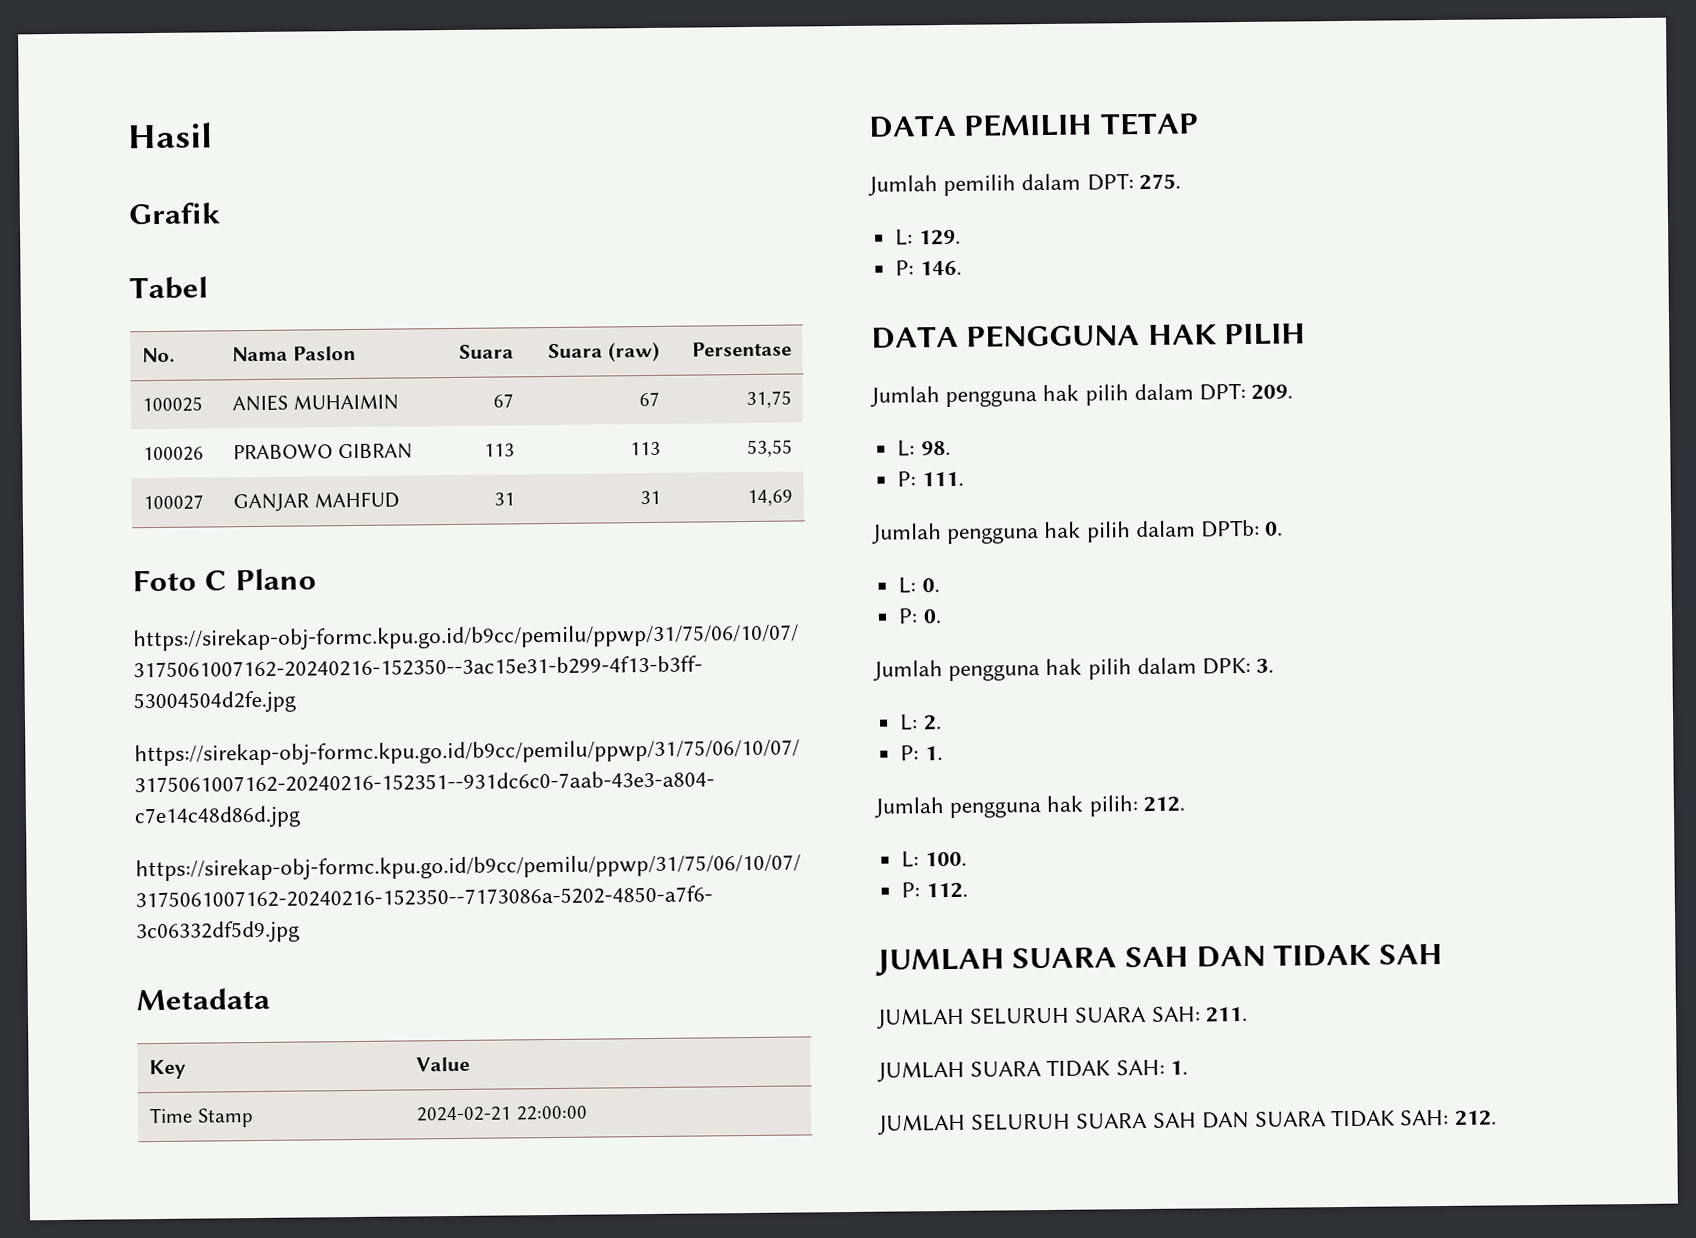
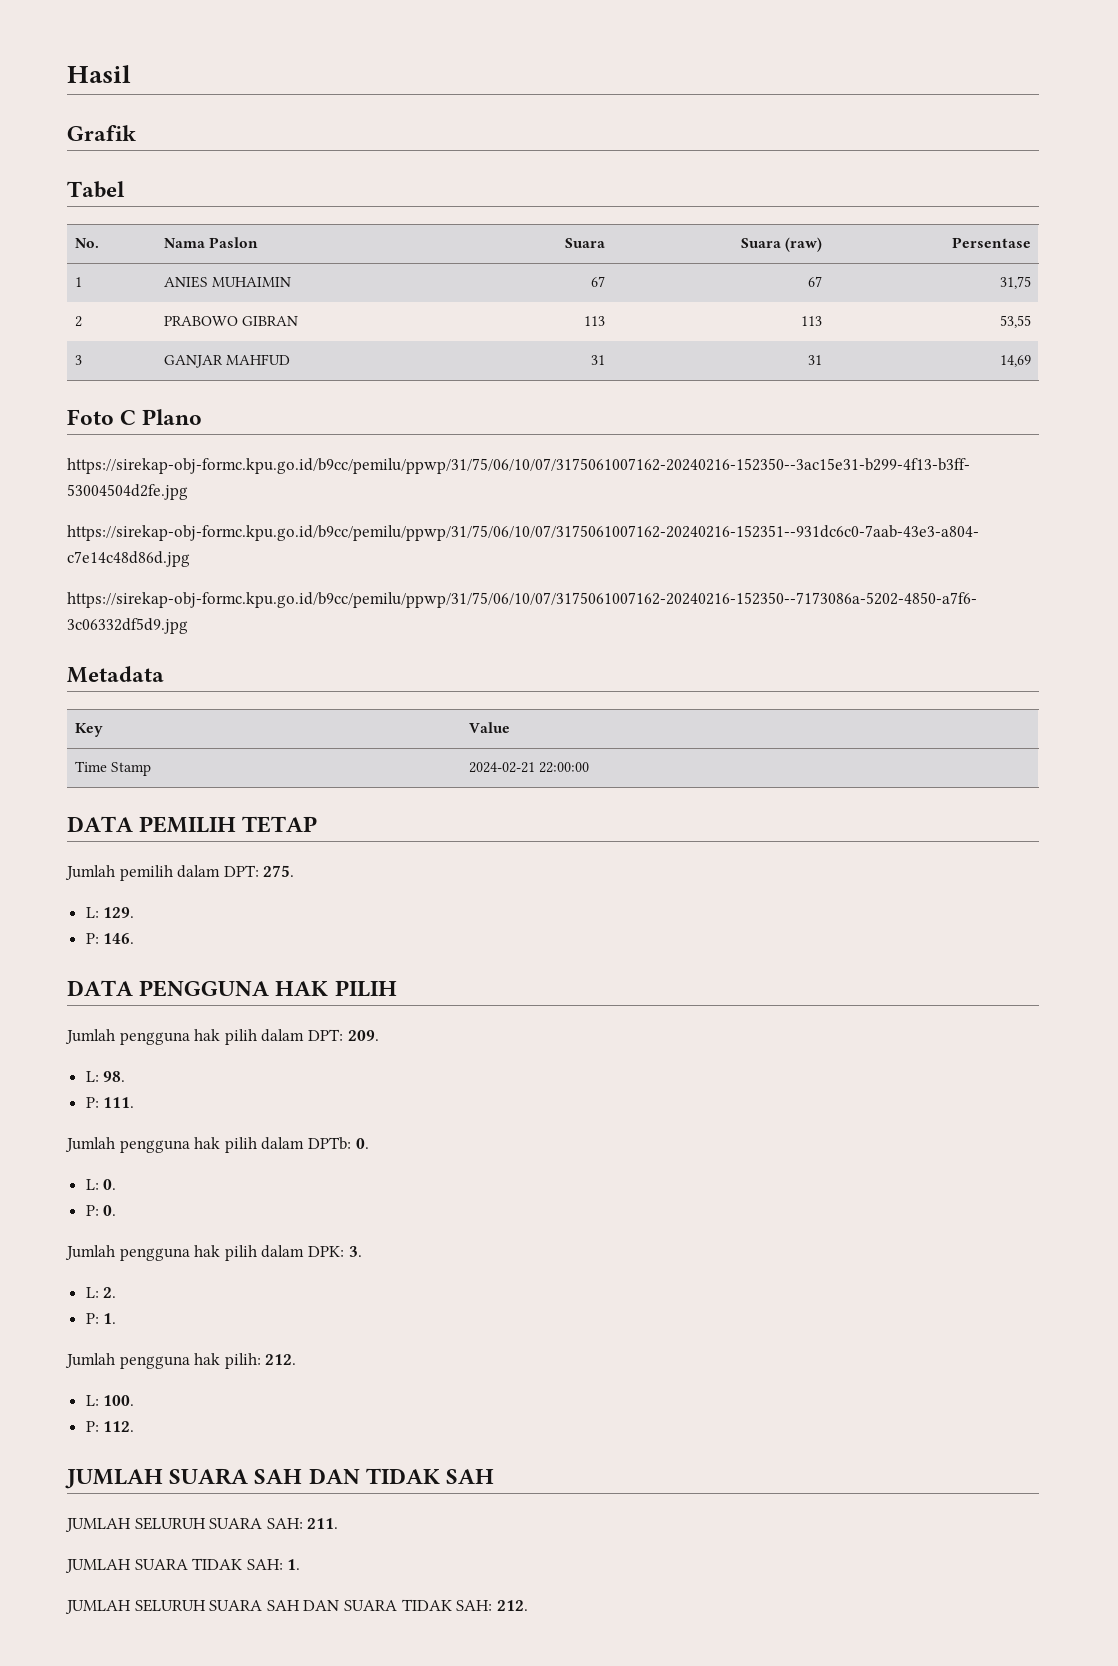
[142,396,204,413] 100025 -> [75,277,83,287] 1
[143,446,205,462] 100026 -> [75,316,83,327] 2
[143,494,205,511] 100027 -> [75,355,83,365] 3

